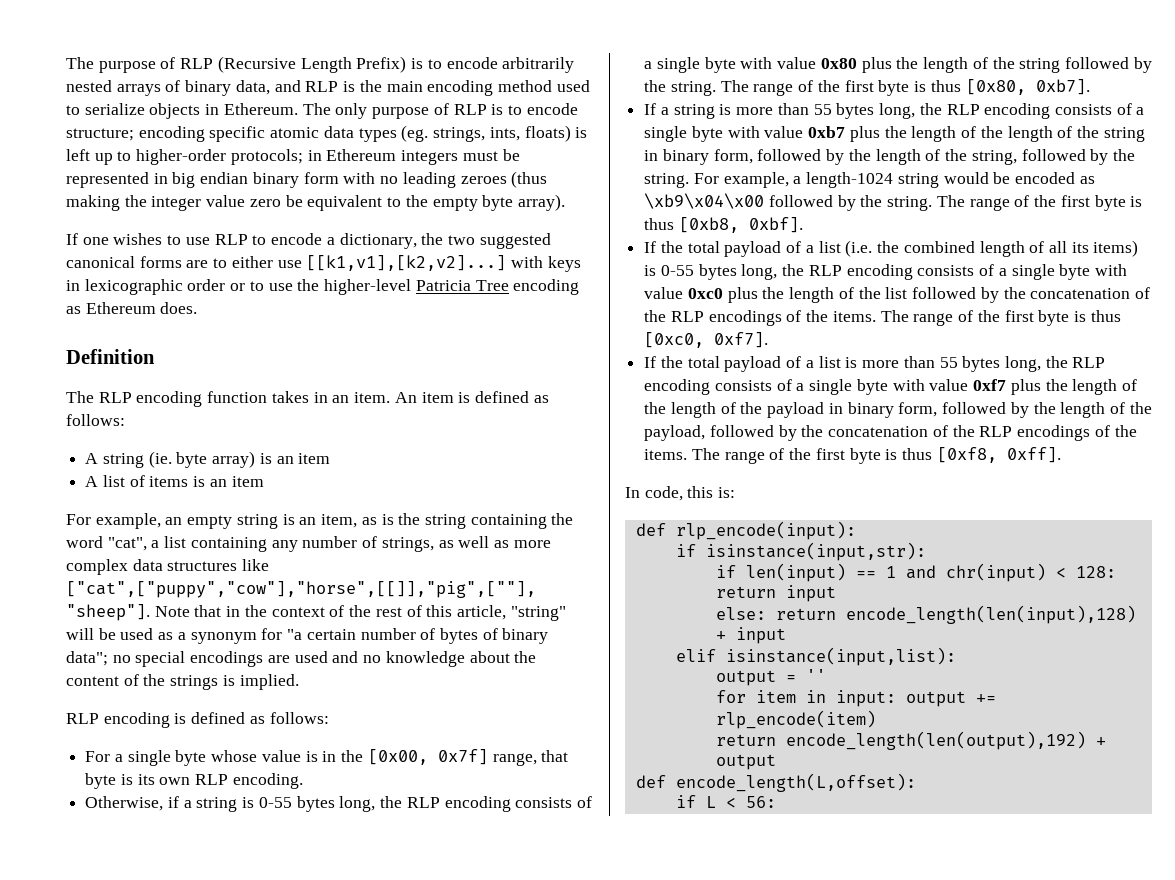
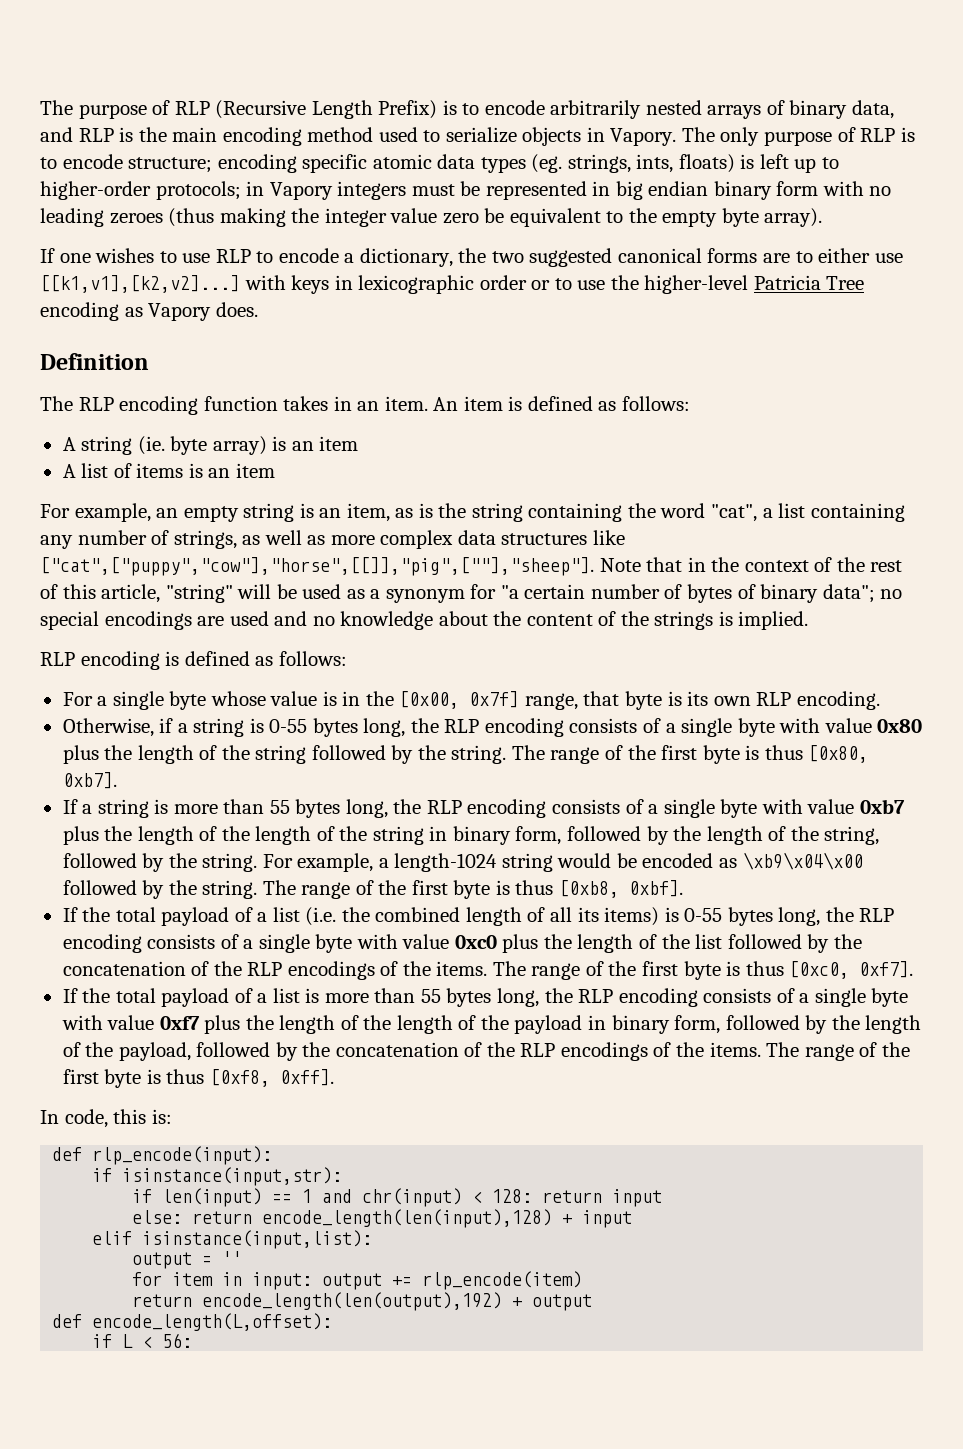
[223,103,298,115] Ethereum. -> [610,128,677,146] Vapory.
[326,149,397,161] Ethereum -> [269,182,333,200] Vapory
[85,302,156,314] Ethereum -> [148,303,212,321] Vapory

